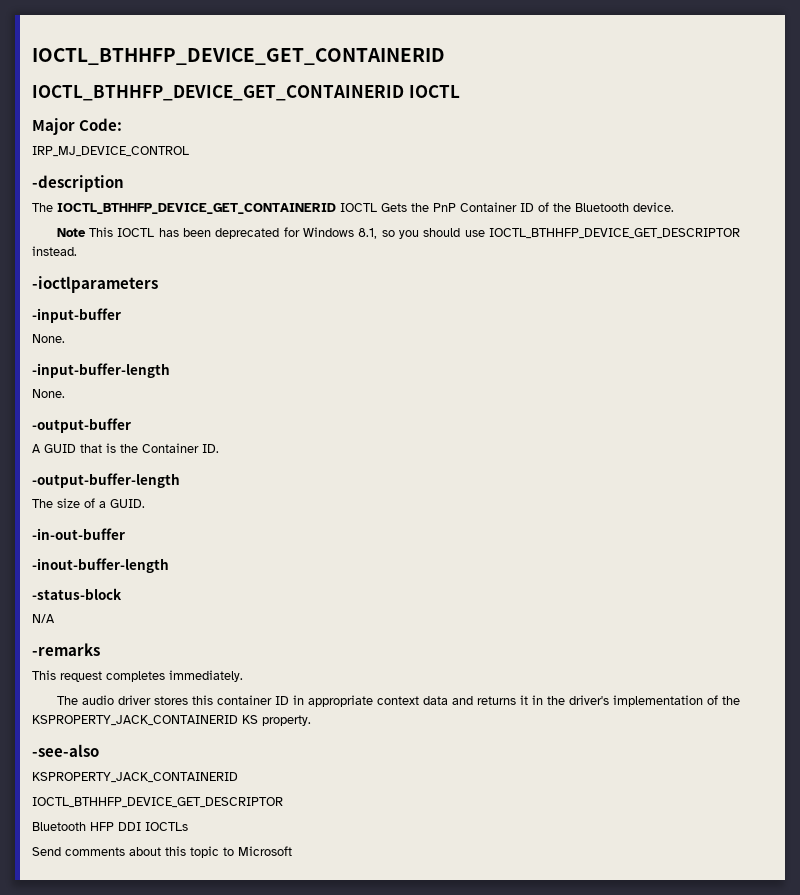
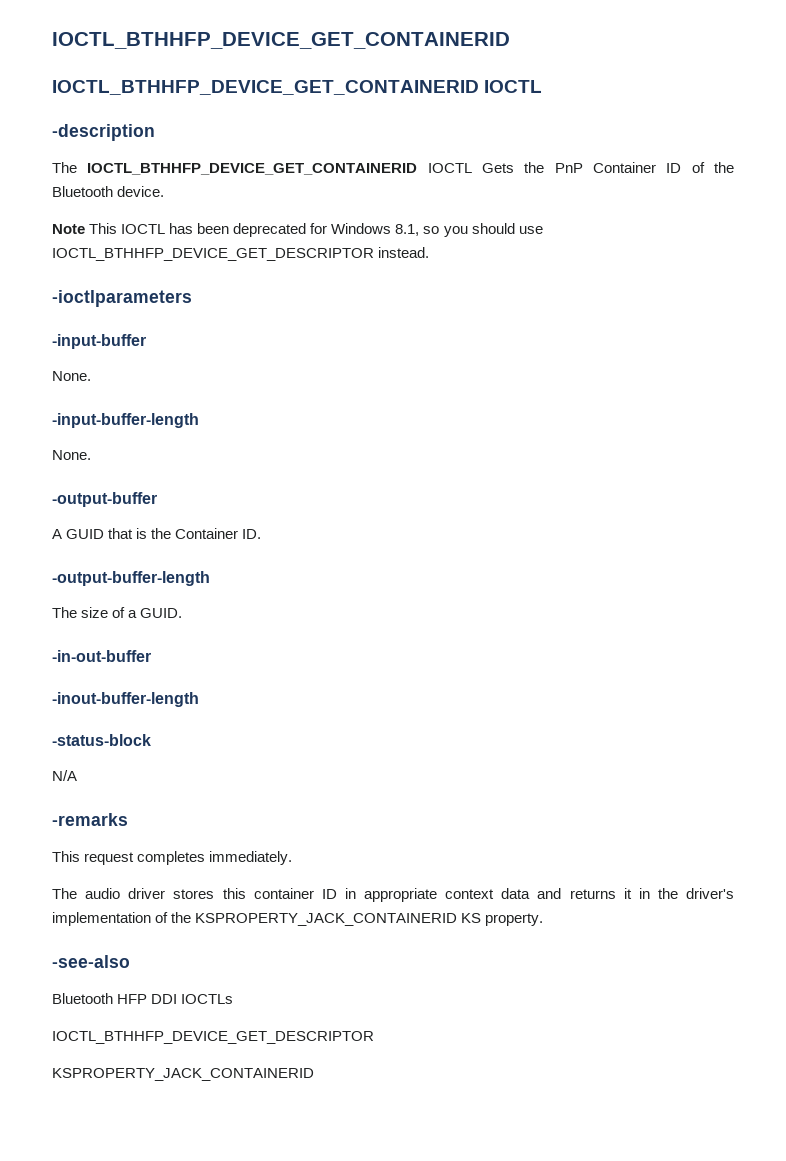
[32,118,123,135] [32,146,189,157] // Major Code: // IRP_MJ_DEVICE_CONTROL -> (543, 86) none
[32,772,238,783] [32,797,283,808] // KSPROPERTY_JACK_CONTAINERID // IOCTL_BTHHFP_DEVICE_GET_DESCRIPTOR -> (130, 961) none
[32,846,292,858] Send comments about this topic to Microsoft -> [52,1031,374,1044] [52,1068,314,1081] IOCTL_BTHHFP_DEVICE_GET_DESCRIPTOR // KSPROPERTY_JACK_CONTAINERID

